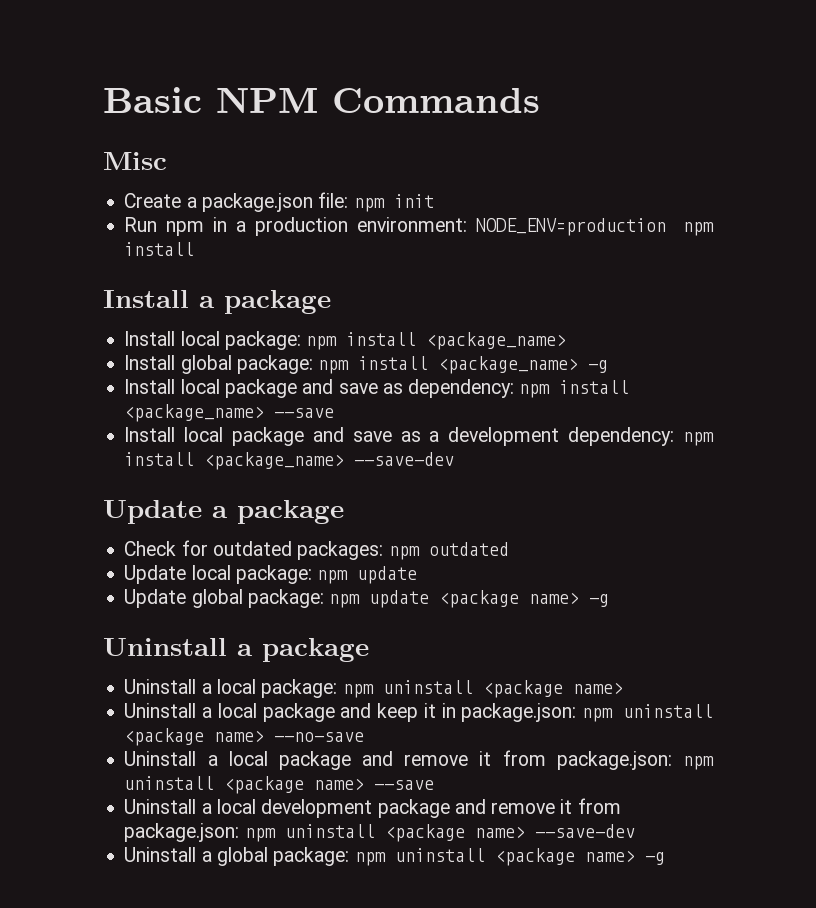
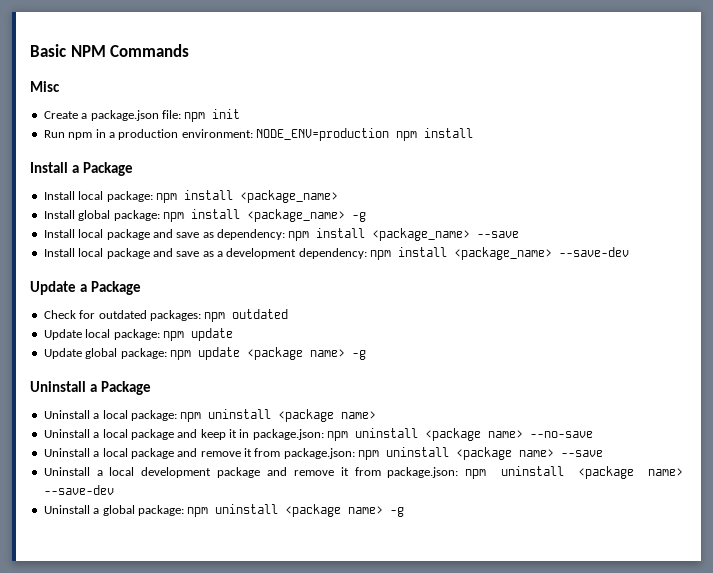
[224,290,331,314] package -> [82,162,133,176] Package
[237,500,344,524] package -> [90,281,141,295] Package
[262,638,369,662] package -> [100,381,151,395] Package

